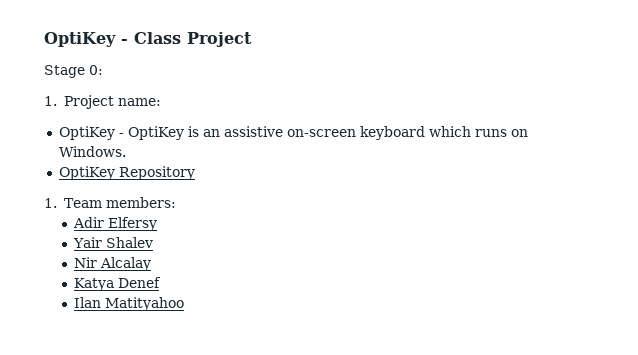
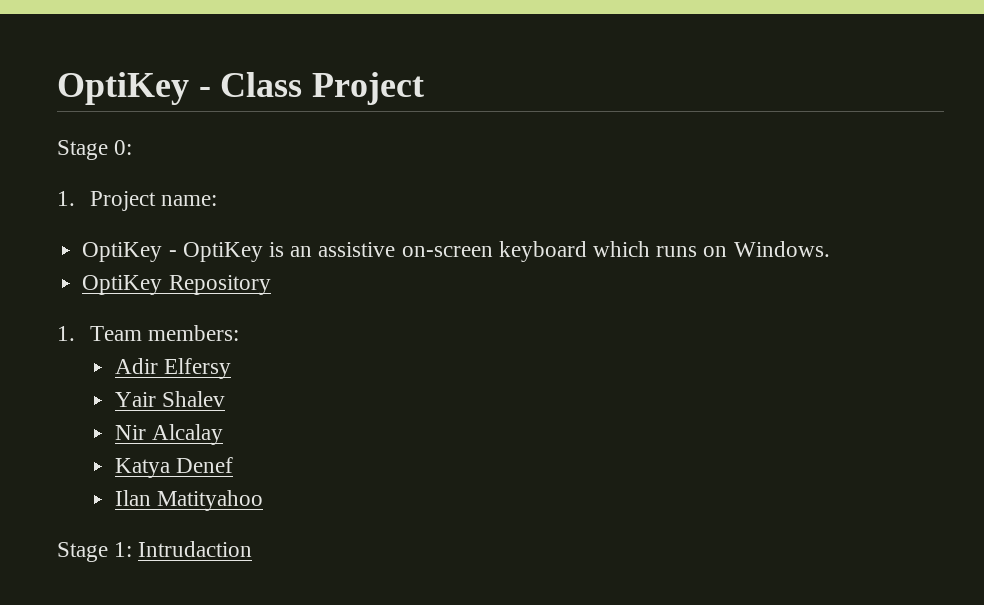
(185, 304) none -> [57,541,253,562] // Stage 1: Intrudaction

